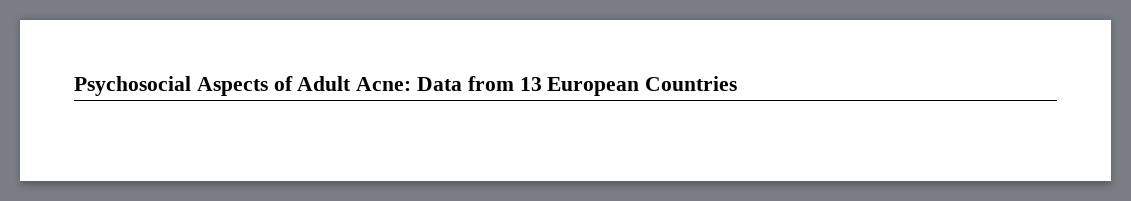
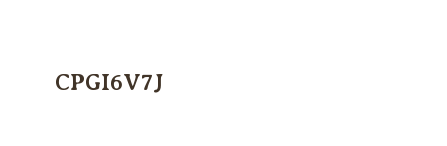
[74,76,738,96] Psychosocial Aspects of Adult Acne: Data from 13 European Countries -> [55,74,164,93] CPGI6V7J

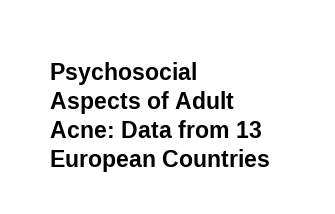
[55,74,164,93] CPGI6V7J -> [50,62,197,85] [50,91,235,114] [50,120,262,138] [50,149,271,172] Psychosocial Aspects of Adult Acne: Data from 13 European Countries

